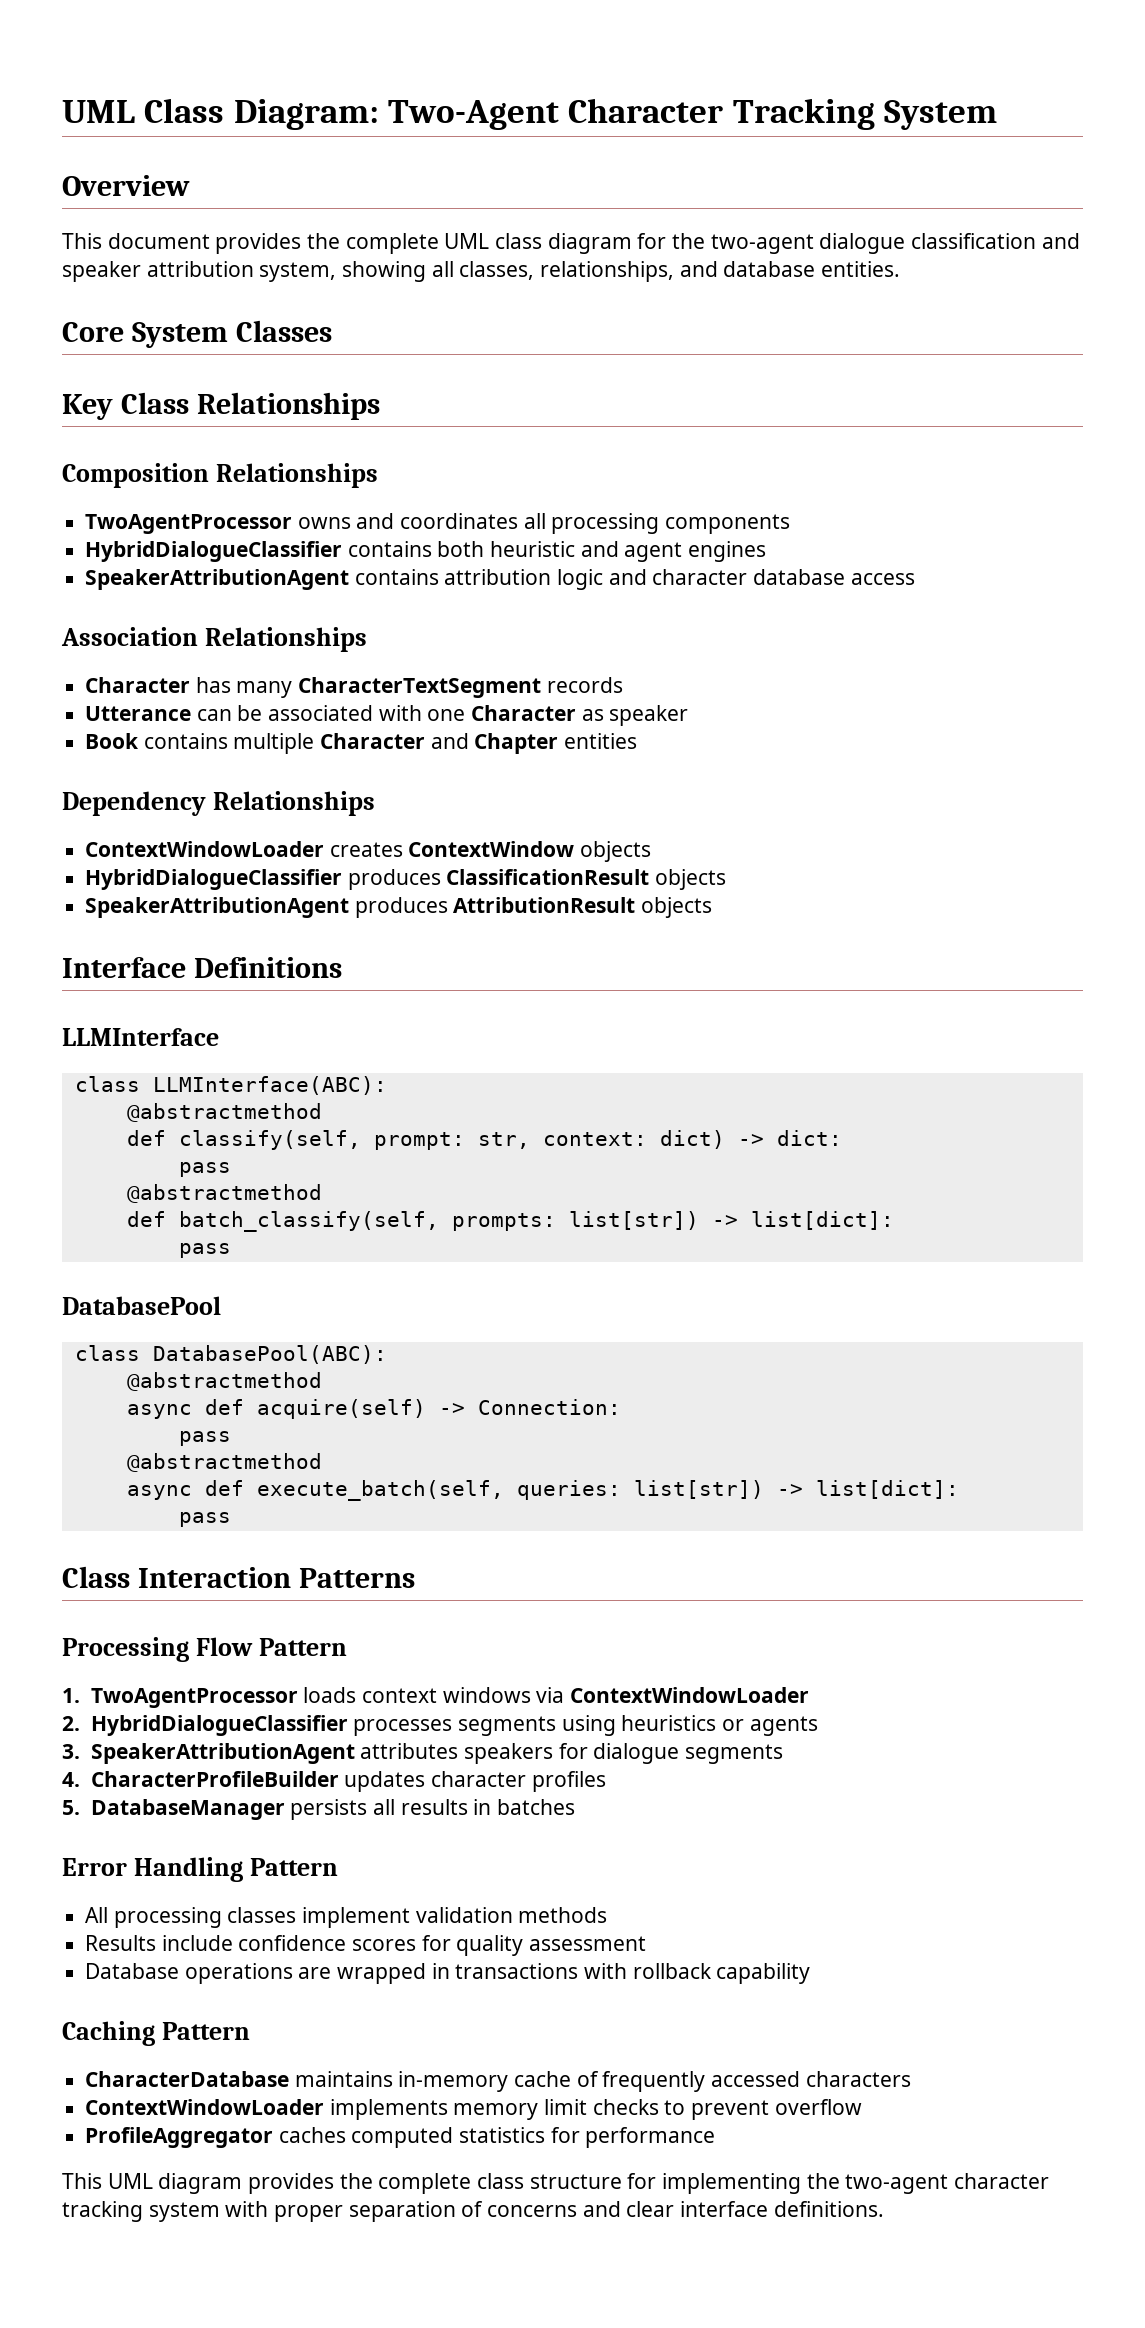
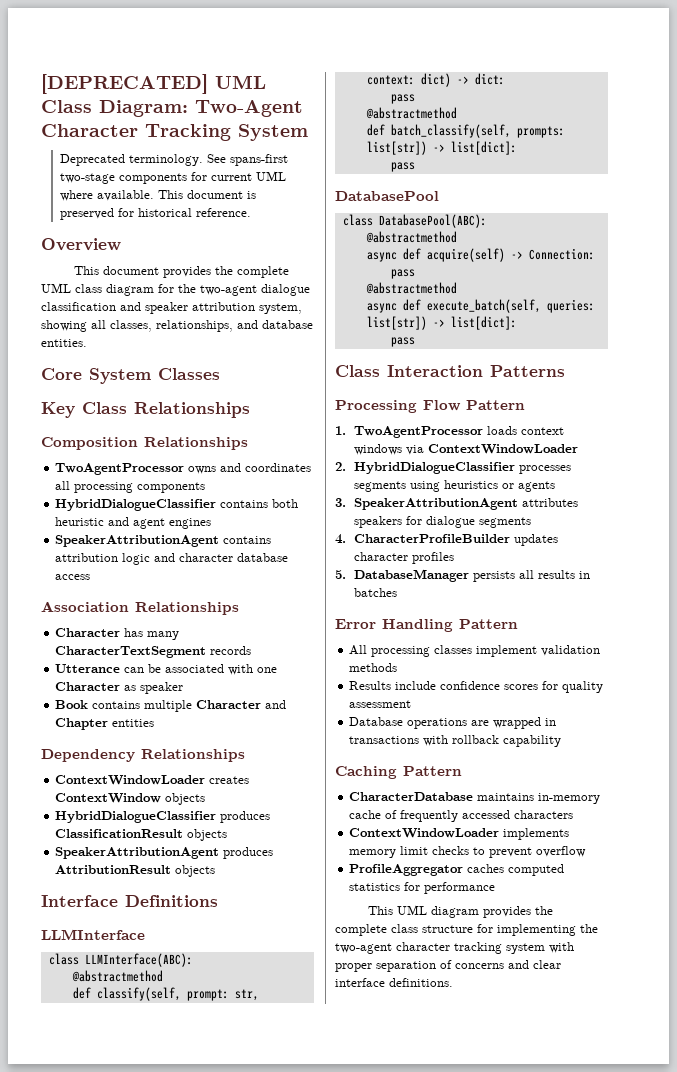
(62, 111) none -> [41,74,208,94] [DEPRECATED]
(997, 115) none -> [60,154,289,166] [60,171,287,184] [60,190,257,201] [60,208,252,220] // Deprecated terminology. See spans-first two-stage components for current UML where available. This document is preserved for historical reference.

